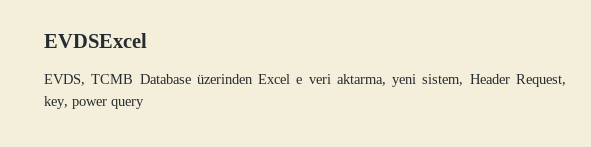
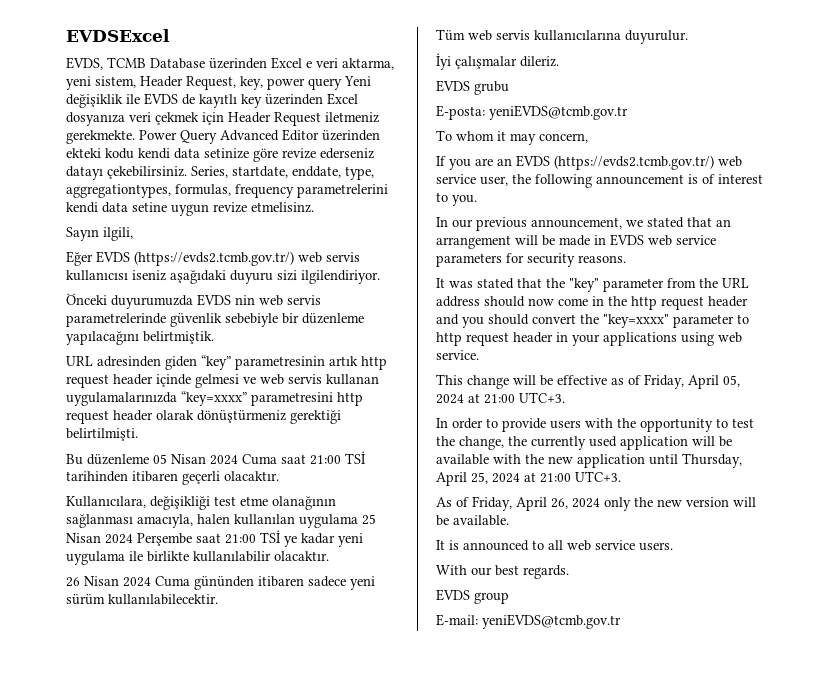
(144, 104) none -> [344,76,371,86] [66,93,358,108] [66,112,379,126] [66,129,380,144] [66,148,374,162] [66,166,374,180] [66,184,388,198] [66,202,314,216] [66,227,133,241] [66,251,360,266] [66,270,380,284] [66,293,321,309] [66,313,364,327] [66,331,214,345] [66,355,387,370] [66,374,379,388] [66,391,363,406] [66,410,341,424] [66,428,138,441] [66,451,366,465] [66,471,279,485] [66,496,336,510] [66,514,376,528] [66,530,363,547] [66,551,329,565] [66,576,375,590] [66,594,218,605] [436,29,688,44] [436,53,559,70] [436,80,509,95] [436,105,628,120] [436,130,588,145] [436,155,742,170] [436,174,763,188] [436,192,477,206] [436,217,731,231] [436,234,716,249] [436,253,626,267] [436,278,749,292] [436,296,748,310] [436,314,749,328] [436,332,742,346] [436,350,479,360] [436,374,740,389] [436,392,565,404] [436,418,754,432] [436,436,732,450] [436,453,742,468] [436,471,621,486] [436,496,756,511] [436,515,509,526] [436,540,673,551] [436,565,569,579] [436,589,509,604] [436,614,621,629] Yeni değişiklik ile EVDS de kayıtlı key üzerinden Excel dosyanıza veri çekmek için Header Request iletmeniz gerekmekte. Power Query Advanced Editor üzerinden ekteki kodu kendi data setinize göre revize ederseniz datayı çekebilirsiniz. Series, startdate, enddate, type, aggregationtypes, formulas, frequency parametrelerini kendi data setine uygun revize etmelisinz. // Sayın ilgili, // Eğer EVDS (https://evds2.tcmb.gov.tr/) web servis kullanıcısı iseniz aşağıdaki duyuru sizi ilgilendiriyor. // Önceki duyurumuzda EVDS nin web servis parametrelerinde güvenlik sebebiyle bir düzenleme yapılacağını belirtmiştik. // URL adresinden giden “key” parametresinin artık http request header içinde gelmesi ve web servis kullanan uygulamalarınızda “key=xxxx” parametresini http request header olarak dönüştürmeniz gerektiği belirtilmişti. // Bu düzenleme 05 Nisan 2024 Cuma saat 21:00 TSİ tarihinden itibaren geçerli olacaktır. // Kullanıcılara, değişikliği test etme olanağının sağlanması amacıyla, halen kullanılan uygulama 25 Nisan 2024 Perşembe saat 21:00 TSİ ye kadar yeni uygulama ile birlikte kullanılabilir olacaktır. // 26 Nisan 2024 Cuma gününden itibaren sadece yeni sürüm kullanılabilecektir. // Tüm web servis kullanıcılarına duyurulur. // İyi çalışmalar dileriz. // EVDS grubu // E-posta: yeniEVDS@tcmb.gov.tr // To whom it may concern, // If you are an EVDS (https://evds2.tcmb.gov.tr/) web service user, the following announcement is of interest to you. // In our previous announcement, we stated that an arrangement will be made in EVDS web service parameters for security reasons. // It was stated that the "key" parameter from the URL address should now come in the http request header and you should convert the "key=xxxx" parameter to http request header in your applications using web service. // This change will be effective as of Friday, April 05, 2024 at 21:00 UTC+3. // In order to provide users with the opportunity to test the change, the currently used application will be available with the new application until Thursday, April 25, 2024 at 21:00 UTC+3. // As of Friday, April 26, 2024 only the new version will be available. // It is announced to all web service users. // With our best regards. // EVDS group // E-mail: yeniEVDS@tcmb.gov.tr

